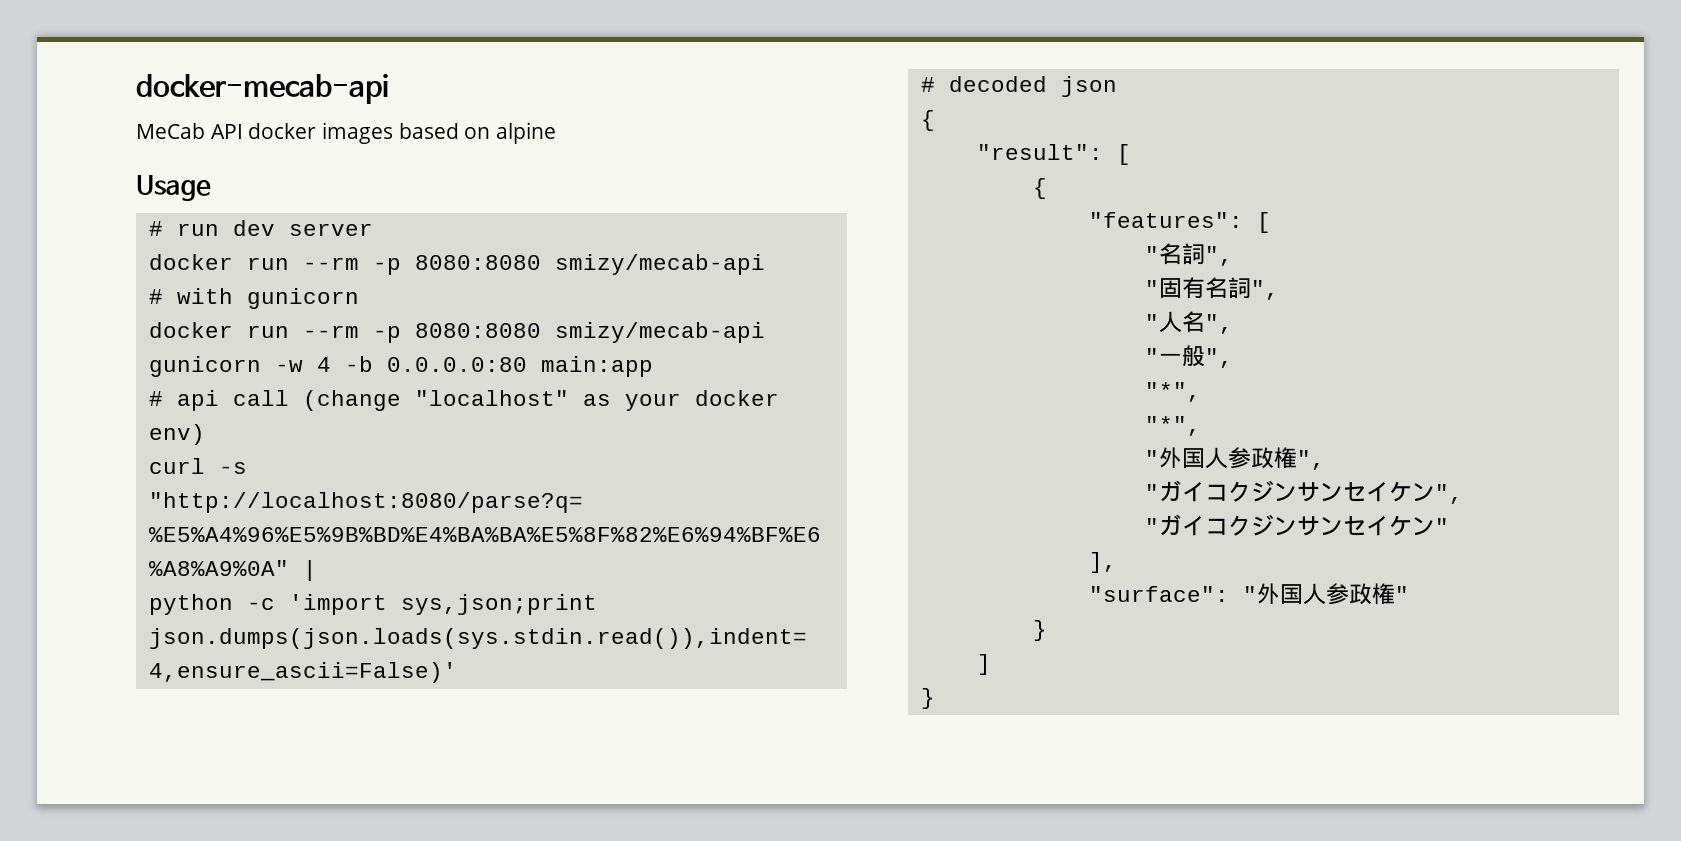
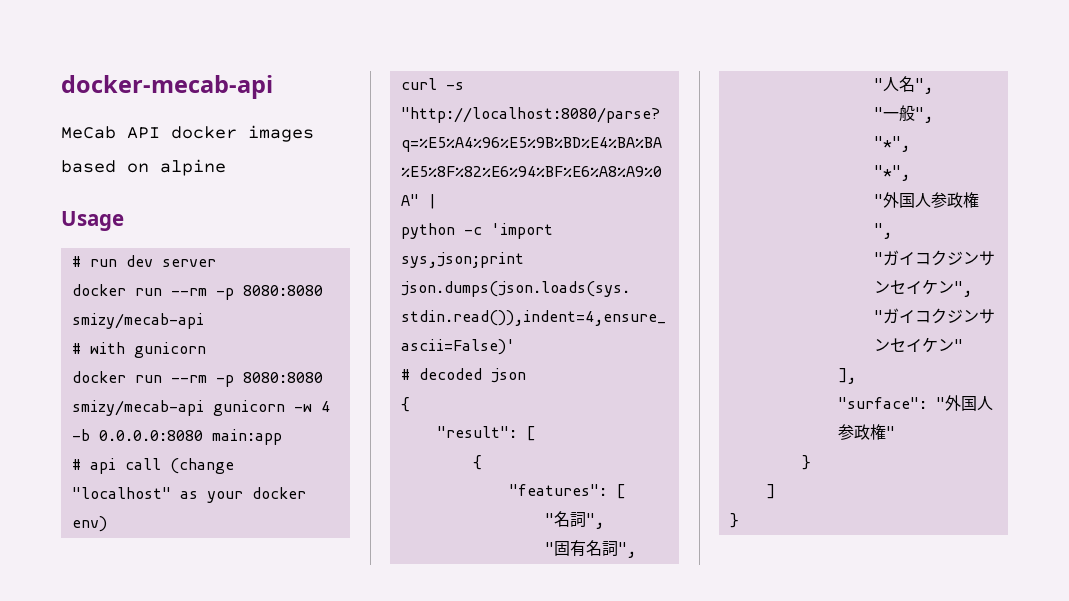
[386,357,527,372] 0.0.0.0:80 -> [99,430,204,441] 0.0.0.0:8080

